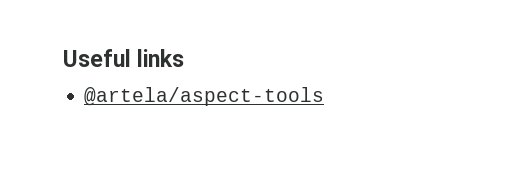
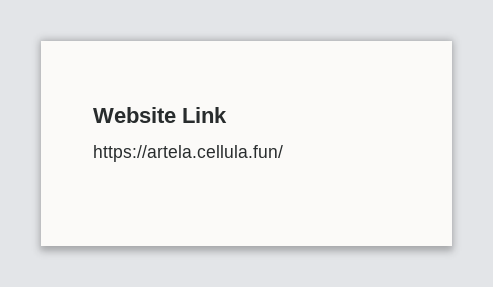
[63,49,185,67] [84,87,325,106] Useful links // @artela/aspect-tools -> [93,107,227,123] [93,145,283,162] Website Link // https://artela.cellula.fun/

